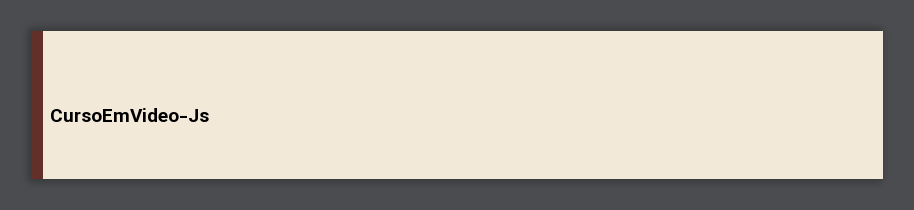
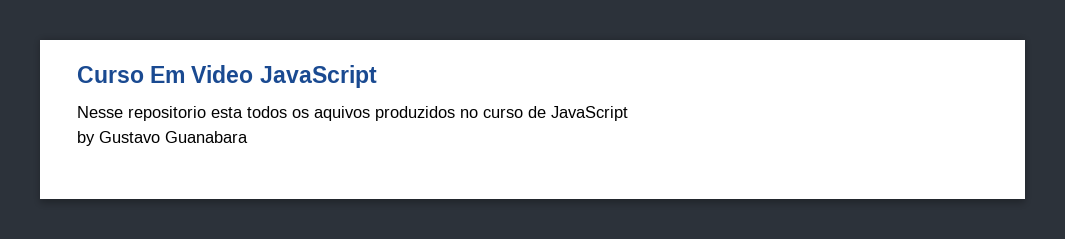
[50,108,209,122] CursoEmVideo-Js -> [77,65,377,88] [77,106,628,121] [77,131,248,146] Curso Em Video JavaScript // Nesse repositorio esta todos os aquivos produzidos no curso de JavaScript // by Gustavo Guanabara

